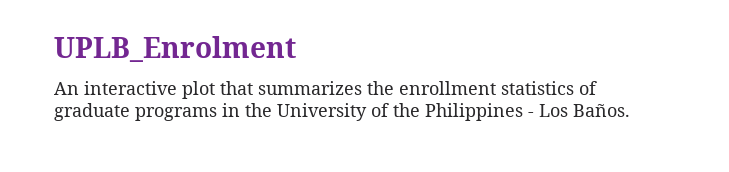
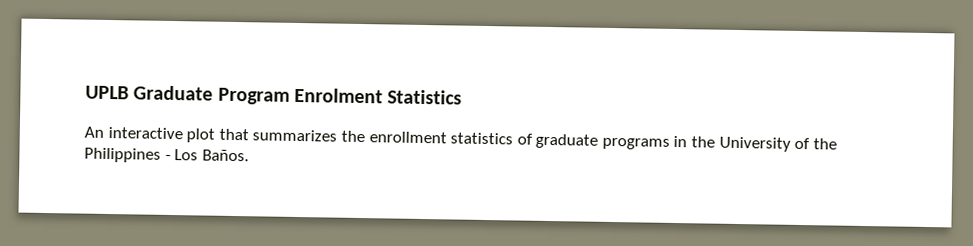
[54,36,296,62] UPLB_Enrolment -> [85,85,463,105] UPLB Graduate Program Enrolment Statistics

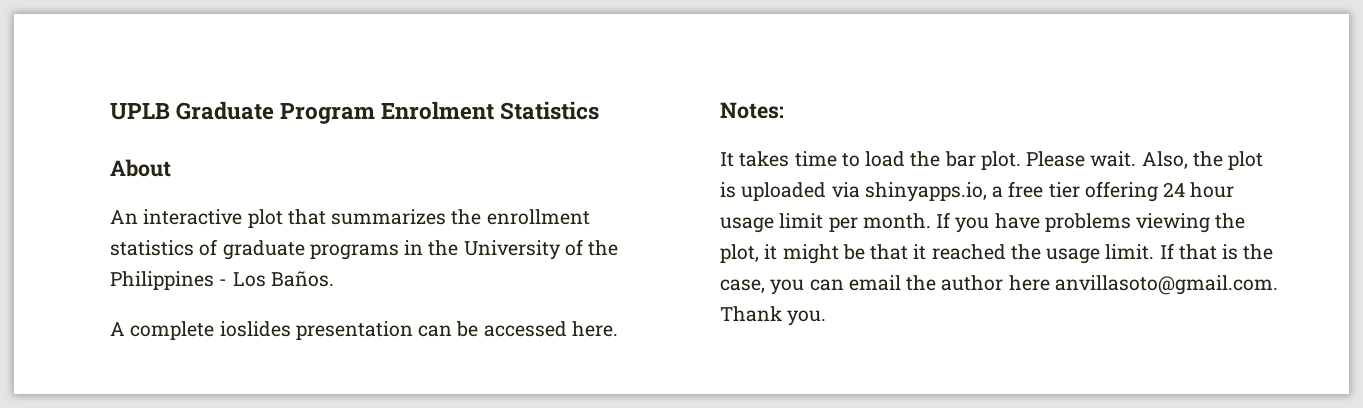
(463, 97) none -> [110,159,171,177] // About
(249, 155) none -> [110,321,618,340] [720,102,784,119] [720,151,1264,170] [720,181,1235,202] [720,212,1246,233] [720,243,1274,264] [720,275,1278,295] [720,306,827,326] // A complete ioslides presentation can be accessed here. // Notes: // It takes time to load the bar plot. Please wait. Also, the plot is uploaded via shinyapps.io, a free tier offering 24 hour usage limit per month. If you have problems viewing the plot, it might be that it reached the usage limit. If that is the case, you can email the author here anvillasoto@gmail.com. Thank you.

